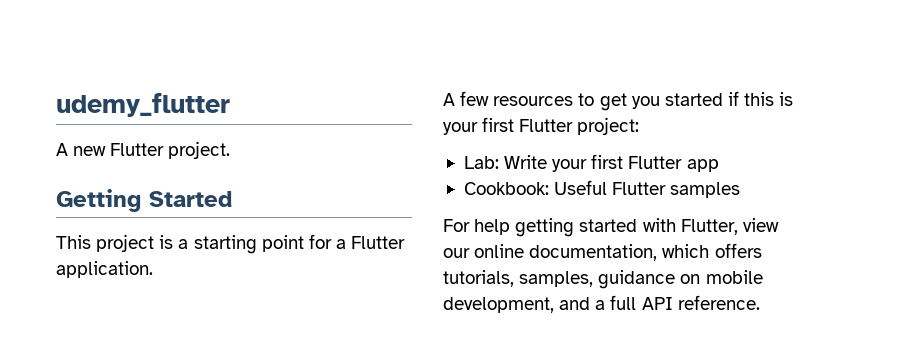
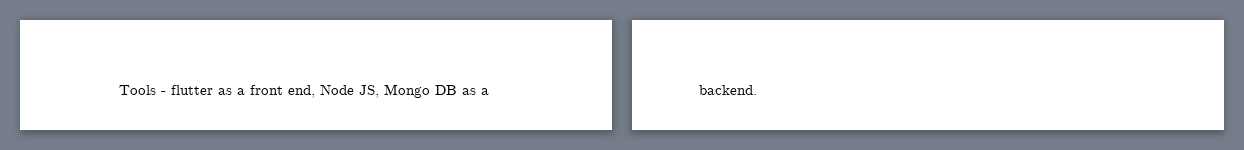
[56,93,230,117] [56,141,231,159] [56,189,232,212] [56,234,406,254] [56,261,153,278] [443,91,794,111] [443,117,640,135] [463,154,719,172] [463,180,741,198] [443,218,779,237] [443,243,762,261] [443,270,763,289] [443,295,760,313] udemy_flutter // A new Flutter project. // Getting Started // This project is a starting point for a Flutter application. // A few resources to get you started if this is your first Flutter project: // Lab: Write your first Flutter app // Cookbook: Useful Flutter samples // For help getting started with Flutter, view our online documentation, which offers tutorials, samples, guidance on mobile development, and a full API reference. -> [119,84,757,98] Tools - flutter as a front end, Node JS, Mongo DB as a backend.

